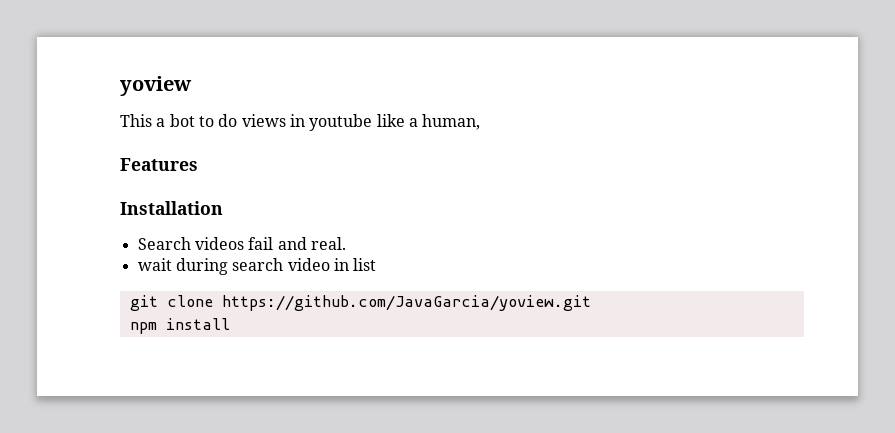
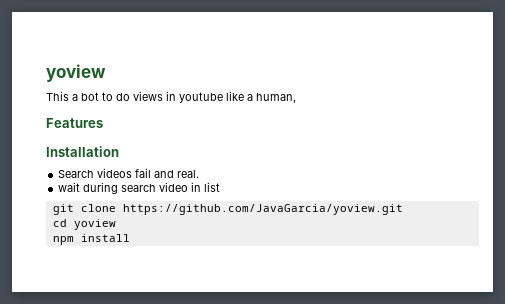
(591, 303) none -> [52,219,116,230] // cd yoview

